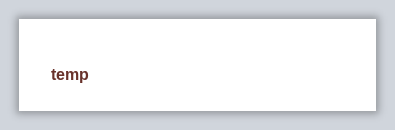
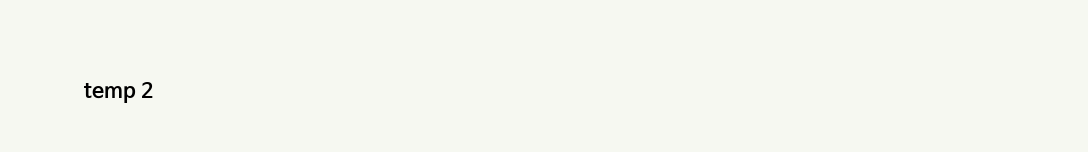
(89, 76) none -> [140,82,153,98] 2

